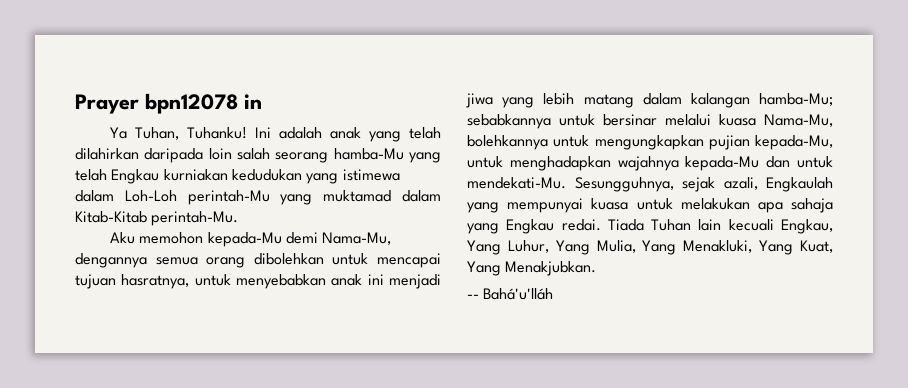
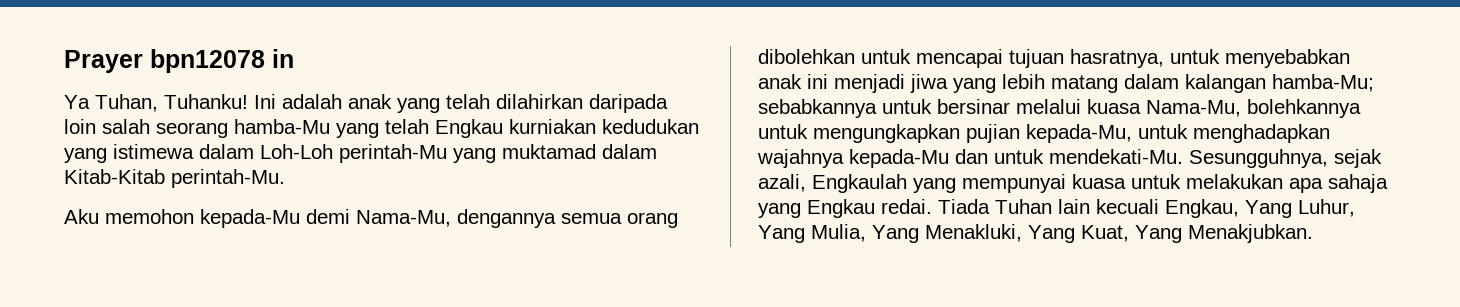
[467,288,554,300] // -- Bahá'u'lláh -> (1313, 233) none

